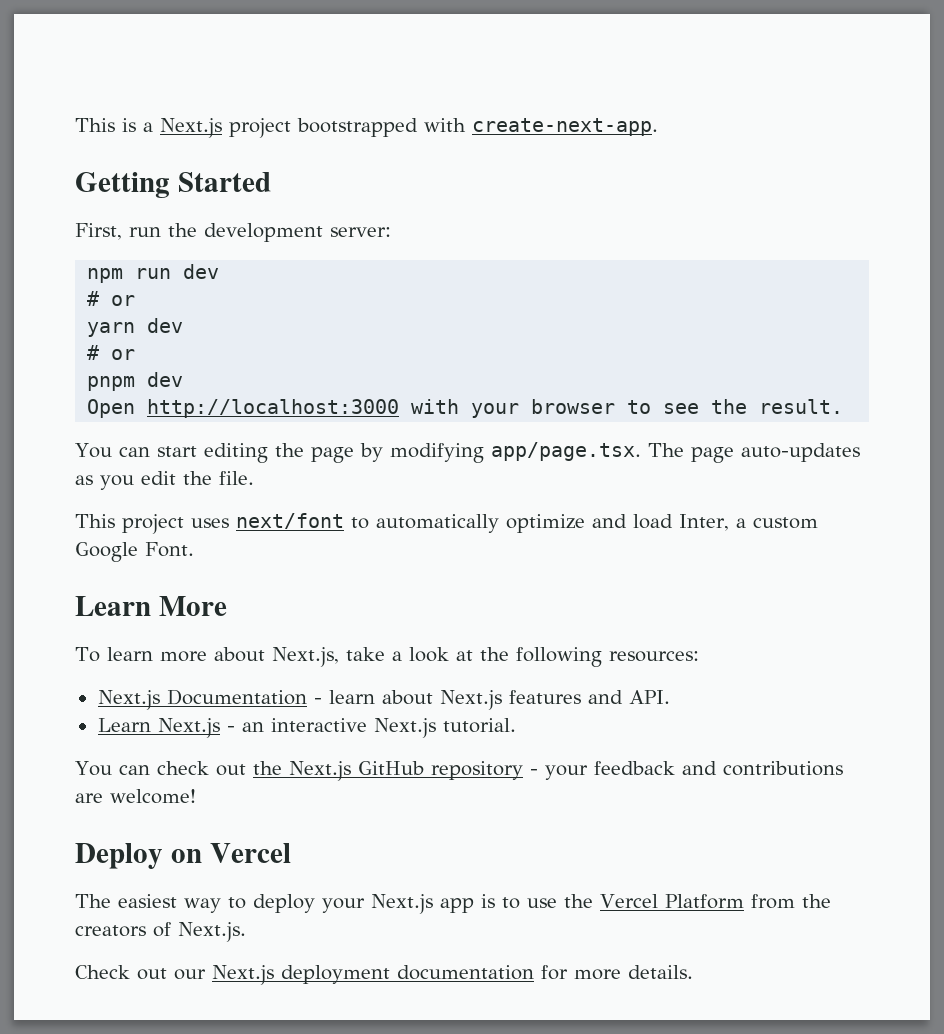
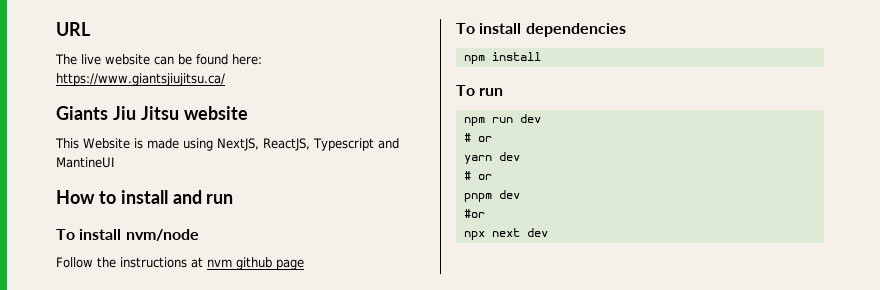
[75,118,658,138] [75,172,271,198] [75,223,391,242] This is a Next.js project bootstrapped with create-next-app. // Getting Started // First, run the development server: -> [56,22,91,36] [55,54,262,65] [56,73,225,86] [56,106,248,120] [55,138,399,151] [56,157,114,168] [56,190,234,204] [56,229,199,241] [56,257,304,270] [456,23,626,37] [463,52,541,64] [456,85,504,96] URL // The live website can be found here: https://www.giantsjiujitsu.ca/ // Giants Jiu Jitsu website // This Website is made using NextJS, ReactJS, Typescript and MantineUI // How to install and run // To install nvm/node // Follow the instructions at nvm github page // To install dependencies // npm install // To run
[87,399,844,418] [75,442,860,463] [75,471,254,490] [75,513,818,534] [75,542,194,562] [75,596,227,616] [75,647,699,667] [97,689,670,710] [97,718,516,738] [75,761,843,781] [75,789,196,804] [75,843,291,869] [75,894,831,914] [75,922,246,942] [75,965,693,985] Open http://localhost:3000 with your browser to see the result. // You can start editing the page by modifying app/page.tsx. The page auto-updates as you edit the file. // This project uses next/font to automatically optimize and load Inter, a custom Google Font. // Learn More // To learn more about Next.js, take a look at the following resources: // Next.js Documentation - learn about Next.js features and API. // Learn Next.js - an interactive Next.js tutorial. // You can check out the Next.js GitHub repository - your feedback and contributions are welcome! // Deploy on Vercel // The easiest way to deploy your Next.js app is to use the Vercel Platform from the creators of Next.js. // Check out our Next.js deployment documentation for more details. -> [463,209,485,218] [463,228,548,240] #or // npx next dev

